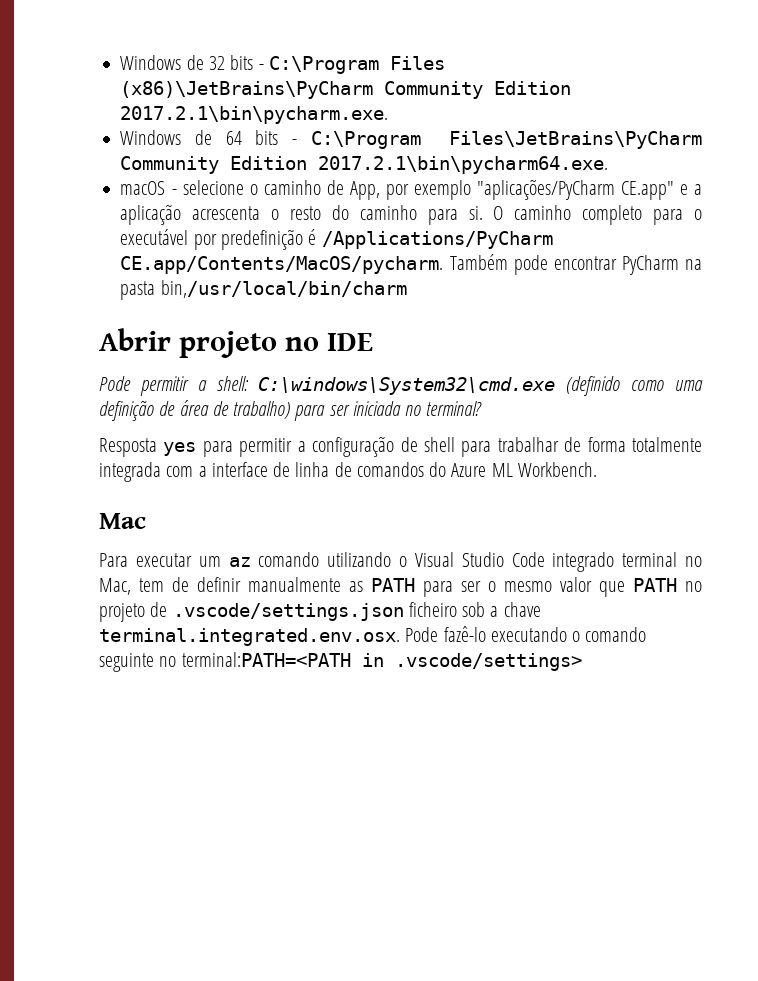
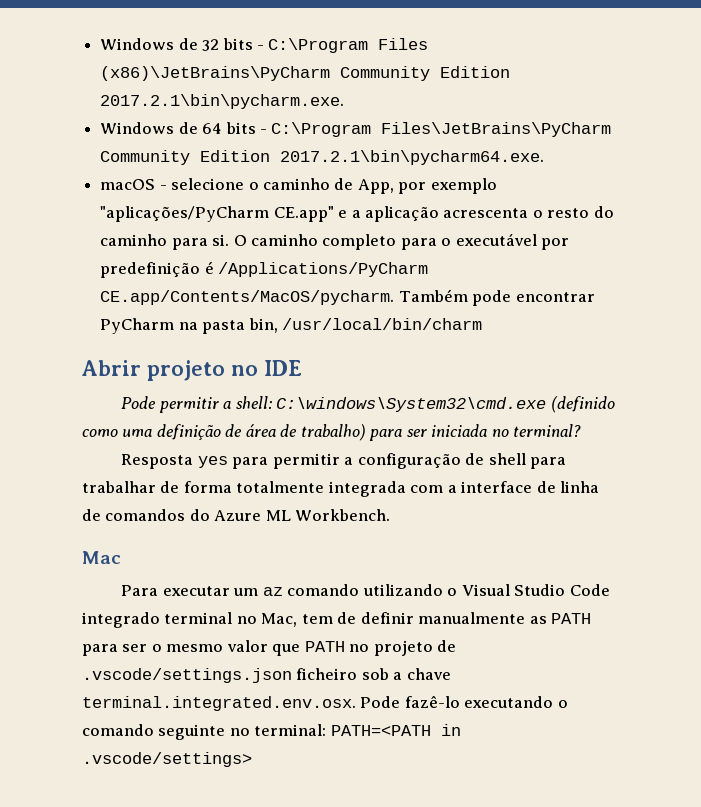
[160,280,407,298] bin,/usr/local/bin/charm -> [248,318,482,333] bin, /usr/local/bin/charm
[181,652,351,667] terminal:PATH=<PATH -> [254,724,431,736] terminal: PATH=<PATH

